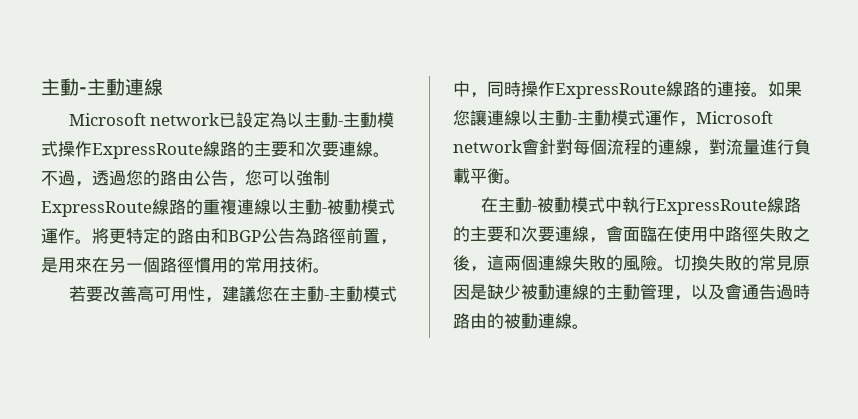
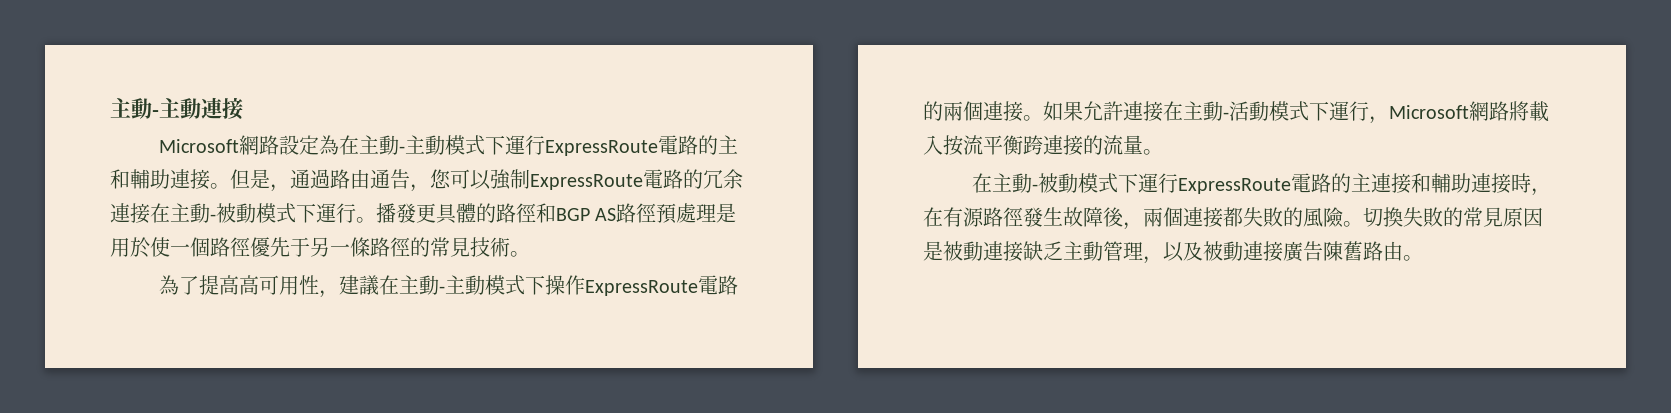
[144,78,163,96] [68,112,395,128] [41,141,390,159] [41,170,211,187] 線 // Microsoft network已設定為以主動-主動模式操作ExpressRoute線路的主要和次要連線。不過，透過您的路由公 -> [222,97,243,120] [158,135,738,156] [110,169,390,192] 接 // Microsoft網路設定為在主動-主動模式下運行ExpressRoute電路的主和輔助連接。但是，通過路由通
[152,199,395,215] [41,228,397,245] [41,257,279,273] 線路的重複連線以主動-被動模式運作。將更特定的路由和BGP公告為路徑前置，是用來在另一個路徑慣用的常用 -> [643,169,743,189] [110,203,737,224] [110,237,470,258] 電路的冗余連接在主動-被動模式下運行。播發更具體的路徑和BGP AS路徑預處理是用於使一個路徑優先于另一條路徑的常見
[68,286,137,302] 若要改善 -> [158,275,239,295] 為了提高
[255,286,397,302] [453,81,802,99] [453,110,773,127] [453,138,811,156] [453,168,504,184] 您在主動-主動模式中，同時操作ExpressRoute線路的連接。如果您讓連線以主動-主動模式運作，Microsoft network會針對每個流程的連線，對流量進行負載平衡 -> [378,275,738,296] [923,101,1549,124] [923,135,1143,156] 在主動-主動模式下操作ExpressRoute電路的兩個連接。如果允許連接在主動-活動模式下運行，Microsoft網路將載入按流平衡跨連接的流量
[604,197,801,215] [453,225,810,243] [453,254,572,272] 中執行ExpressRoute線路的主要和次要連線，會面臨在使用中路徑失敗之後，這兩個連線 -> [1117,173,1551,196] [923,207,1243,230] 下運行ExpressRoute電路的主連接和輔助連接時，在有源路徑發生故障後，兩個連接都
[487,283,810,301] [453,313,572,329] 缺少被動連線的主動管理，以及會通告過時路由的被動連線 -> [943,241,1403,264] 被動連接缺乏主動管理，以及被動連接廣告陳舊路由

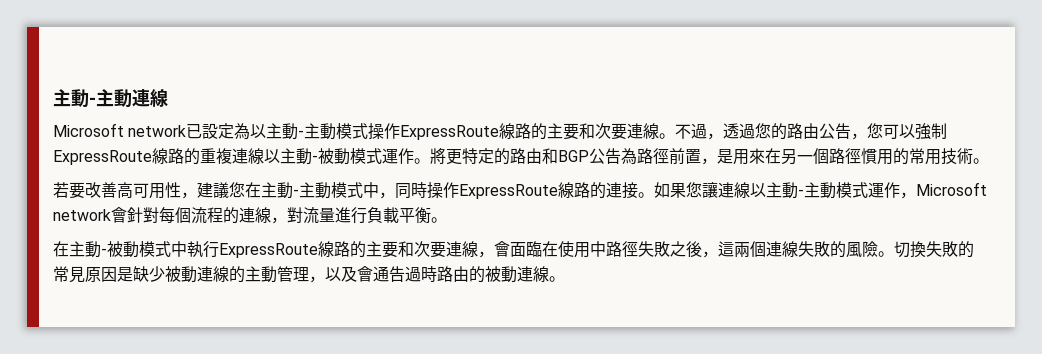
[222,97,243,120] [158,135,738,156] [110,169,743,192] [110,203,737,224] [110,237,530,258] [158,275,738,298] [923,101,1549,124] [923,135,1143,156] 接 // Microsoft網路設定為在主動-主動模式下運行ExpressRoute電路的主和輔助連接。但是，通過路由通告，您可以強制ExpressRoute電路的冗余連接在主動-被動模式下運行。播發更具體的路徑和BGP AS路徑預處理是用於使一個路徑優先于另一條路徑的常見技術。 // 為了提高高可用性，建議在主動-主動模式下操作ExpressRoute電路的兩個連接。如果允許連接在主動-活動模式下運行，Microsoft網路將載入按流平衡跨連接的流量 -> [150,89,168,107] [53,123,948,140] [53,148,989,165] [53,182,987,199] [53,207,431,224] 線 // Microsoft network已設定為以主動-主動模式操作ExpressRoute線路的主要和次要連線。不過，透過您的路由公告，您可以強制ExpressRoute線路的重複連線以主動-被動模式運作。將更特定的路由和BGP公告為路徑前置，是用來在另一個路徑慣用的常用技術。 // 若要改善高可用性，建議您在主動-主動模式中，同時操作ExpressRoute線路的連接。如果您讓連線以主動-主動模式運作，Microsoft network會針對每個流程的連線，對流量進行負載平衡
[1117,173,1551,196] [923,207,1243,230] 下運行ExpressRoute電路的主連接和輔助連接時，在有源路徑發生故障後，兩個連接都 -> [171,241,798,258] 中執行ExpressRoute線路的主要和次要連線，會面臨在使用中路徑失敗之後，這兩個連線
[943,241,1403,264] 被動連接缺乏主動管理，以及被動連接廣告陳舊路由 -> [133,266,549,283] 缺少被動連線的主動管理，以及會通告過時路由的被動連線

